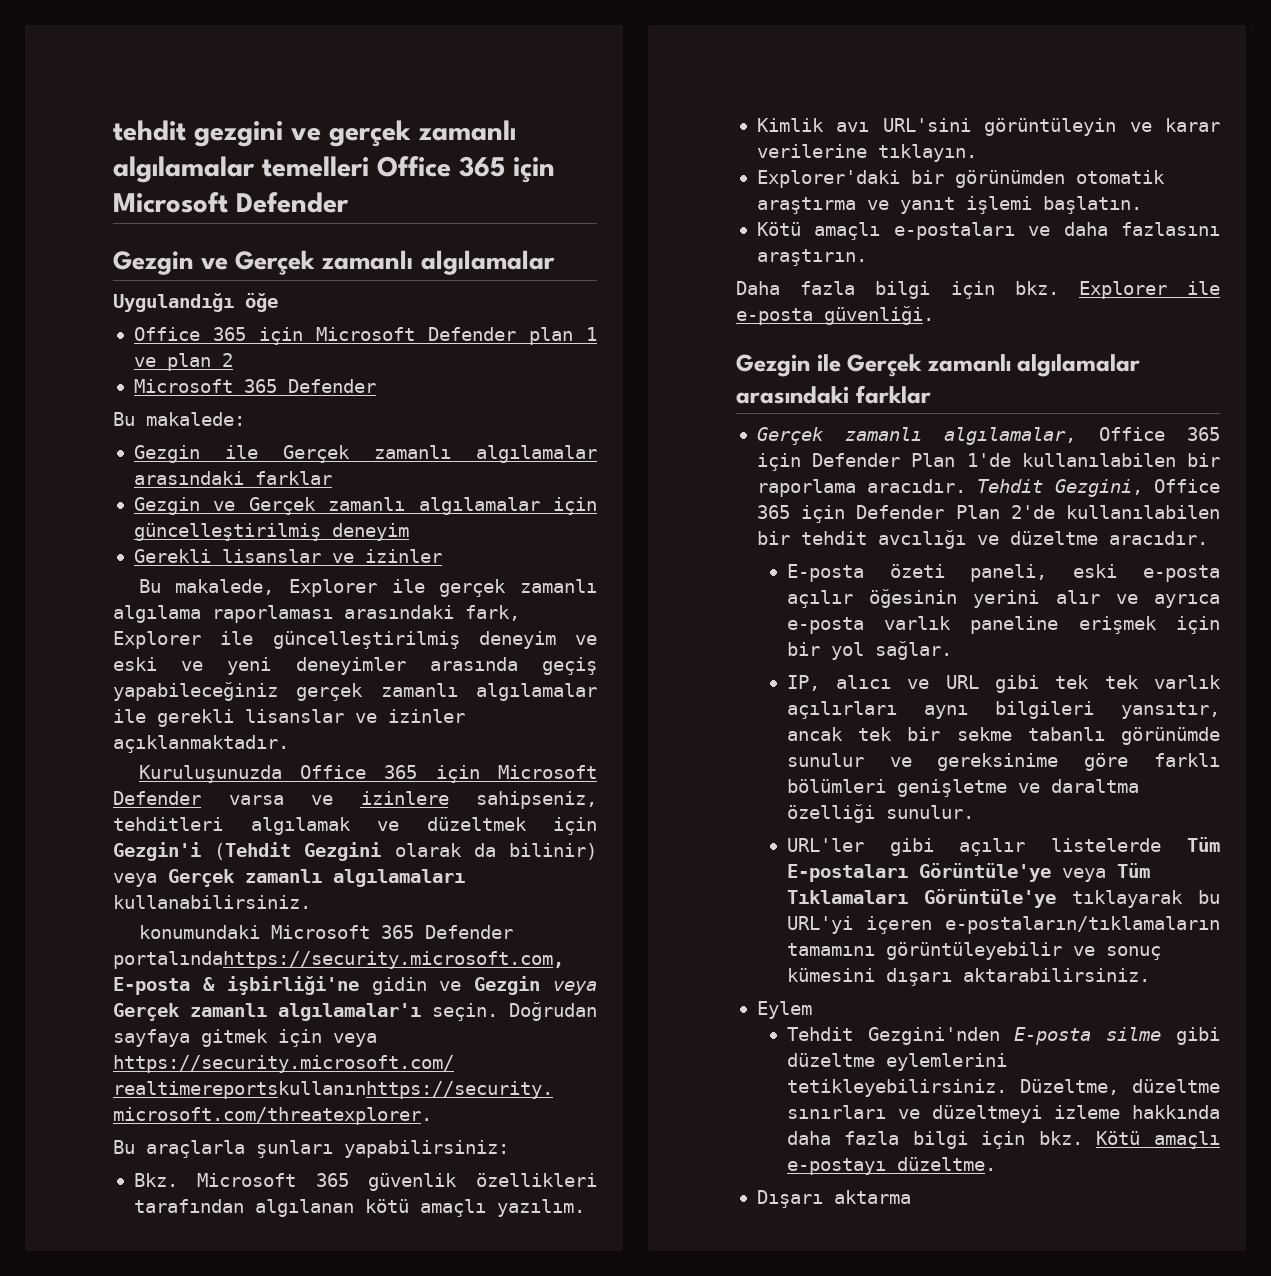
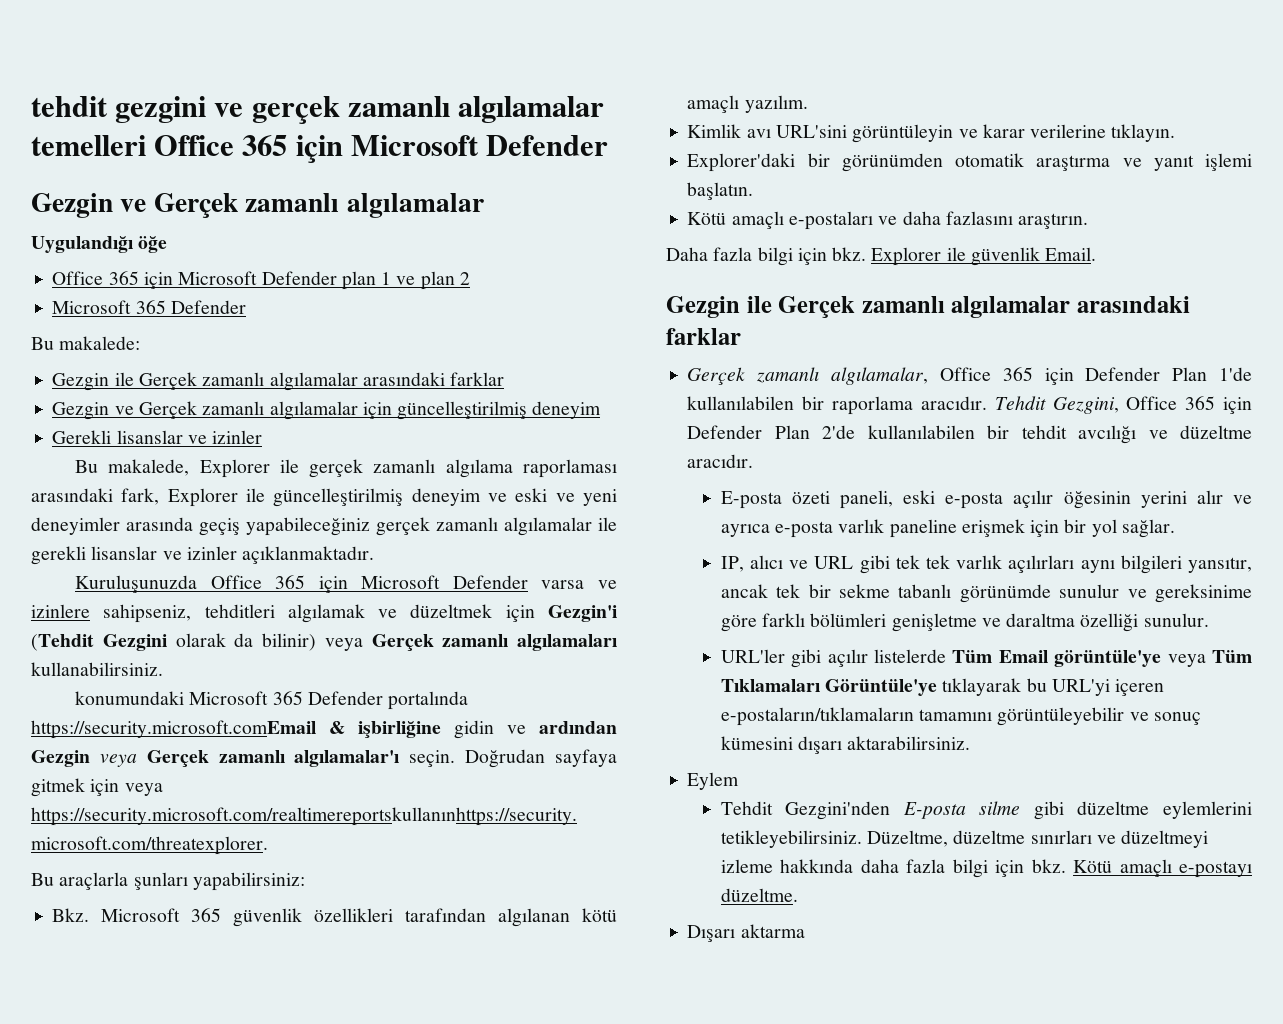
[113,951,564,969] [113,976,359,995] portalındahttps://security.microsoft.com, E-posta & işbirliği'ne -> [388,691,469,710] [31,720,441,739] portalında https://security.microsoft.comEmail & işbirliğine
(462, 986) none -> [539,721,617,734] ardından
[736,306,934,325] e-posta güvenliği. -> [970,247,1097,266] güvenlik Email.
[786,863,1051,882] E-postaları Görüntüle'ye -> [998,650,1162,667] Email görüntüle'ye

